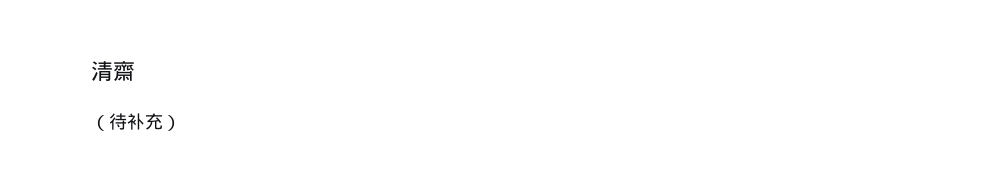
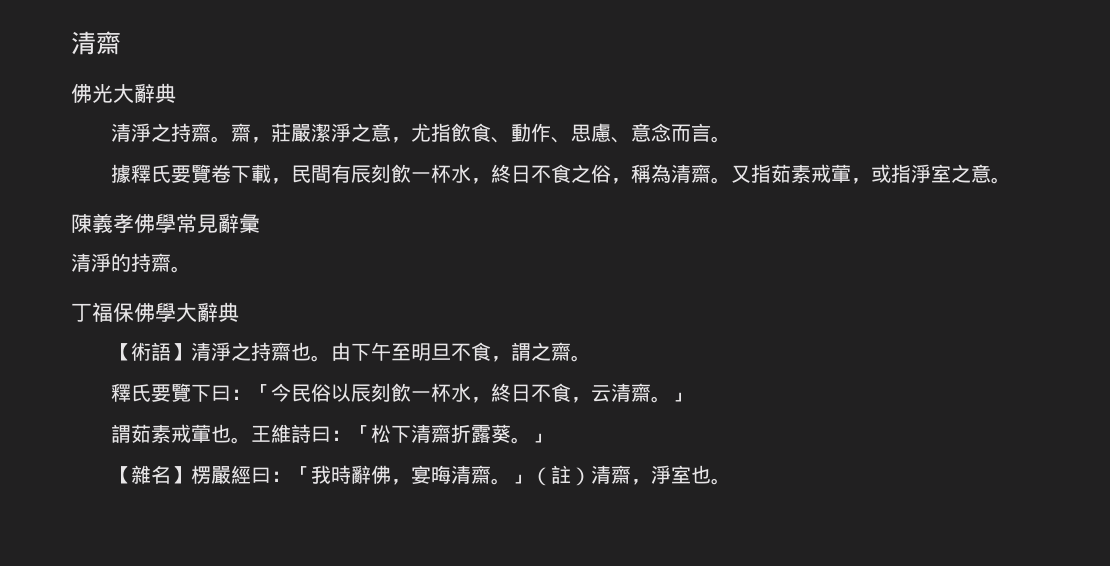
[91,113,181,131] （待补充） -> [71,83,176,103] [110,123,731,143] [110,164,1011,184] [71,213,260,233] [71,253,191,273] [71,302,239,322] [110,342,591,362] [110,383,691,403] [110,424,551,444] [110,465,731,486] 佛光大辭典 // 清淨之持齋。齋，莊嚴潔淨之意，尤指飲食、動作、思慮、意念而言。 // 據釋氏要覽卷下載，民間有辰刻飲一杯水，終日不食之俗，稱為清齋。又指茹素戒葷，或指淨室之意。 // 陳義孝佛學常見辭彙 // 清淨的持齋。 // 丁福保佛學大辭典 // 【術語】清淨之持齋也。由下午至明旦不食，謂之齋。 // 釋氏要覽下曰：「今民俗以辰刻飲一杯水，終日不食，云清齋。」 // 謂茹素戒葷也。王維詩曰：「松下清齋折露葵。」 // 【雜名】楞嚴經曰：「我時辭佛，宴晦清齋。」（註）清齋，淨室也。

